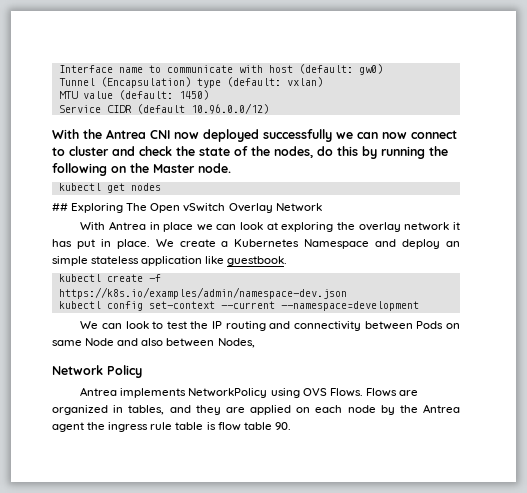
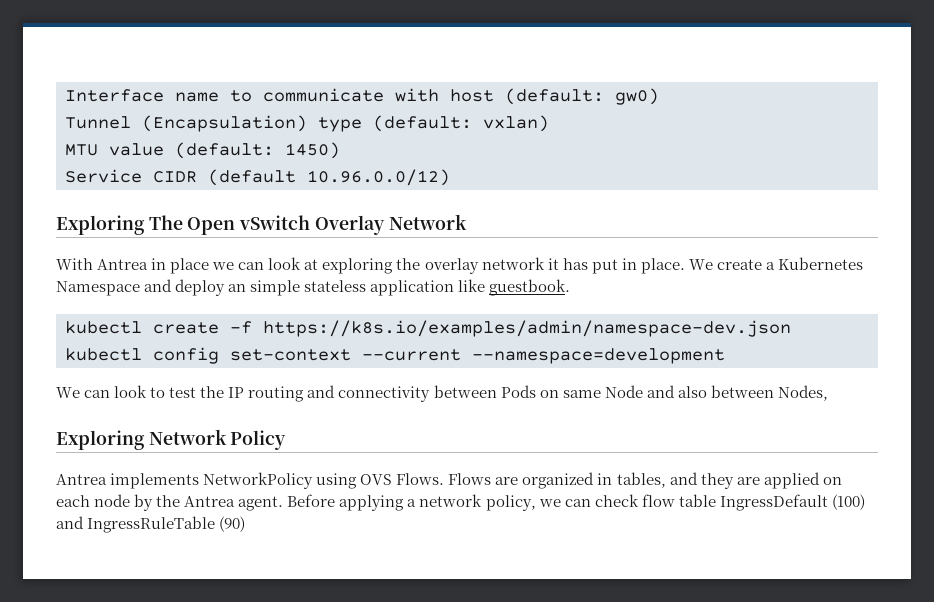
[52,129,457,142] [52,146,448,159] [52,163,231,176] [58,183,161,193] [52,203,68,211] With the Antrea CNI now deployed successfully we can now connect to cluster and check the state of the nodes, do this by running the following on the Master node. // kubectl get nodes // ## -> (450, 177) none
(255, 343) none -> [56,430,145,450] Exploring
[52,422,291,432] agent the ingress rule table is flow table 90. -> [238,494,865,511] [56,516,246,533] agent. Before applying a network policy, we can check flow table IngressDefault (100) and IngressRuleTable (90)

